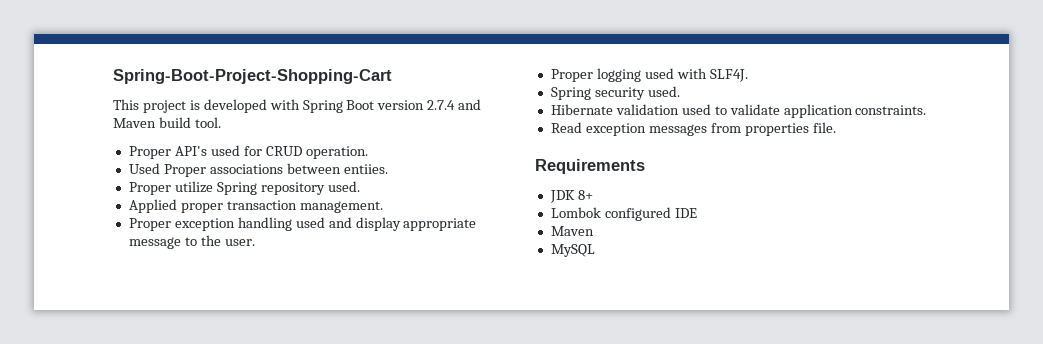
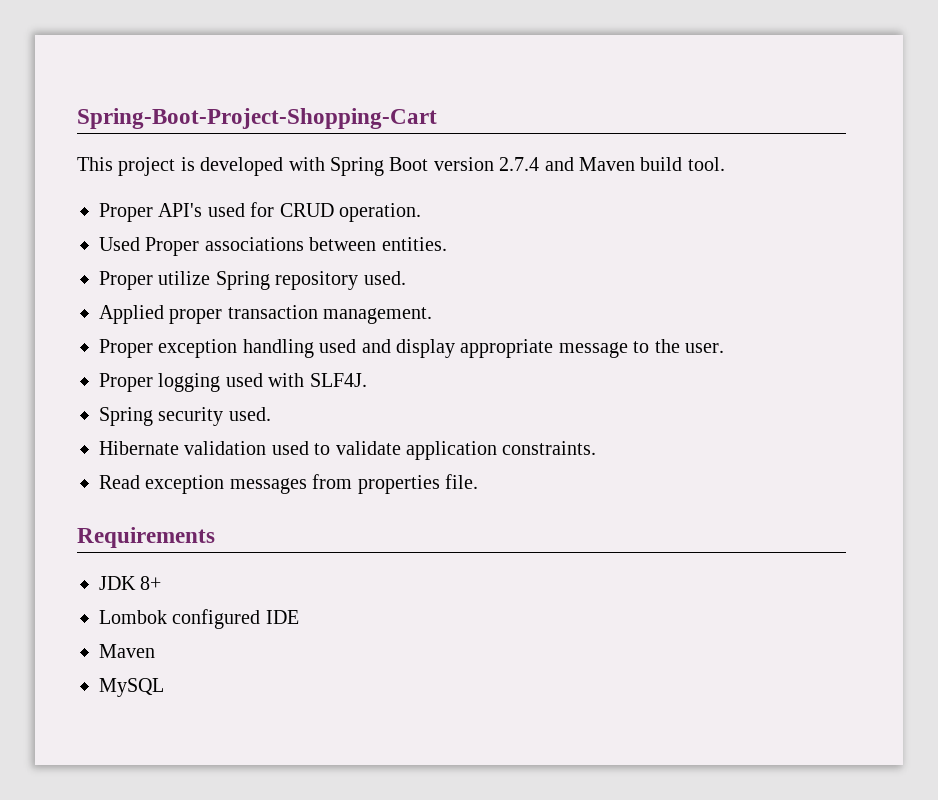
[343,164,388,174] entiies. -> [381,237,447,251] entities.

